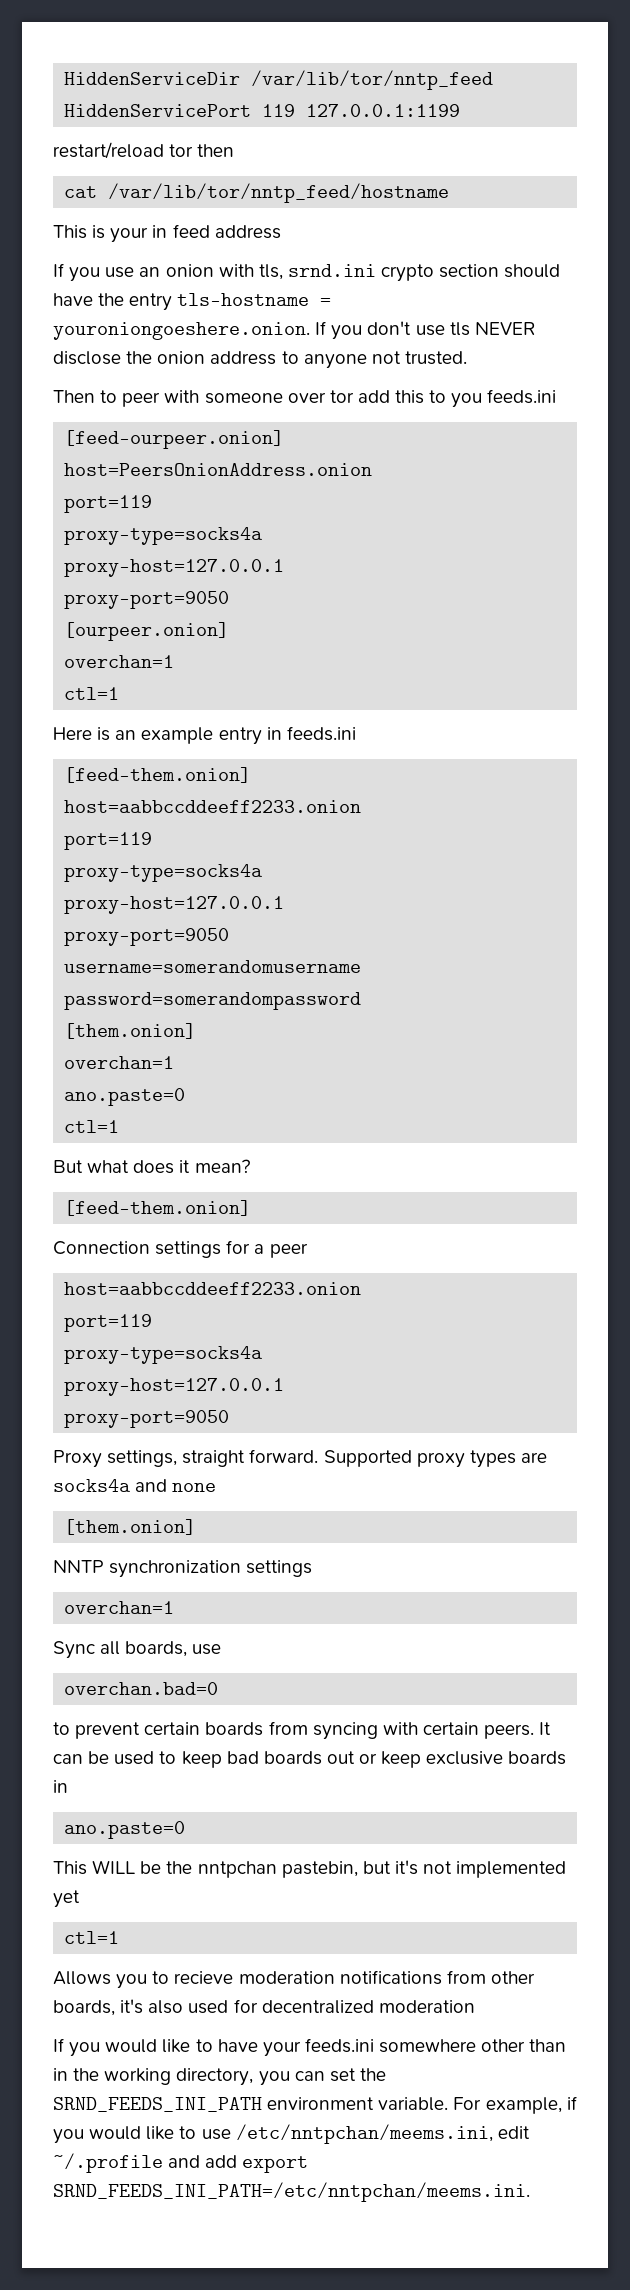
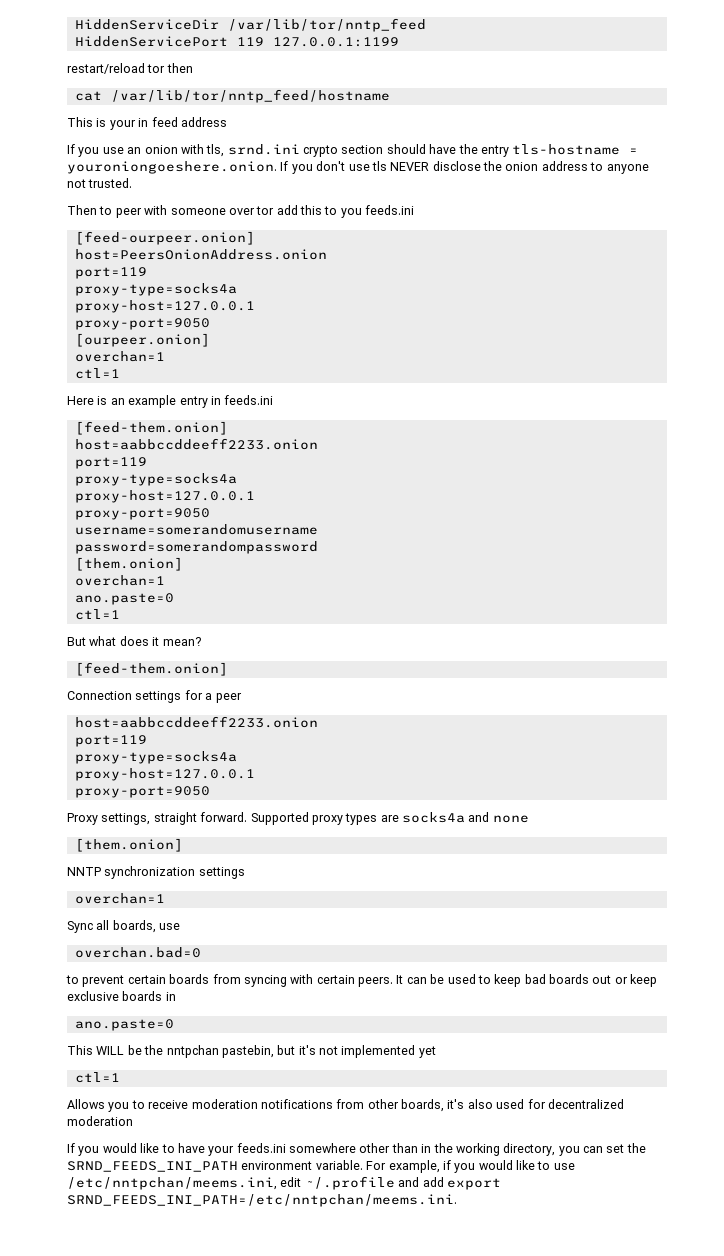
[174,1971,234,1984] recieve -> [148,1100,189,1109] receive

